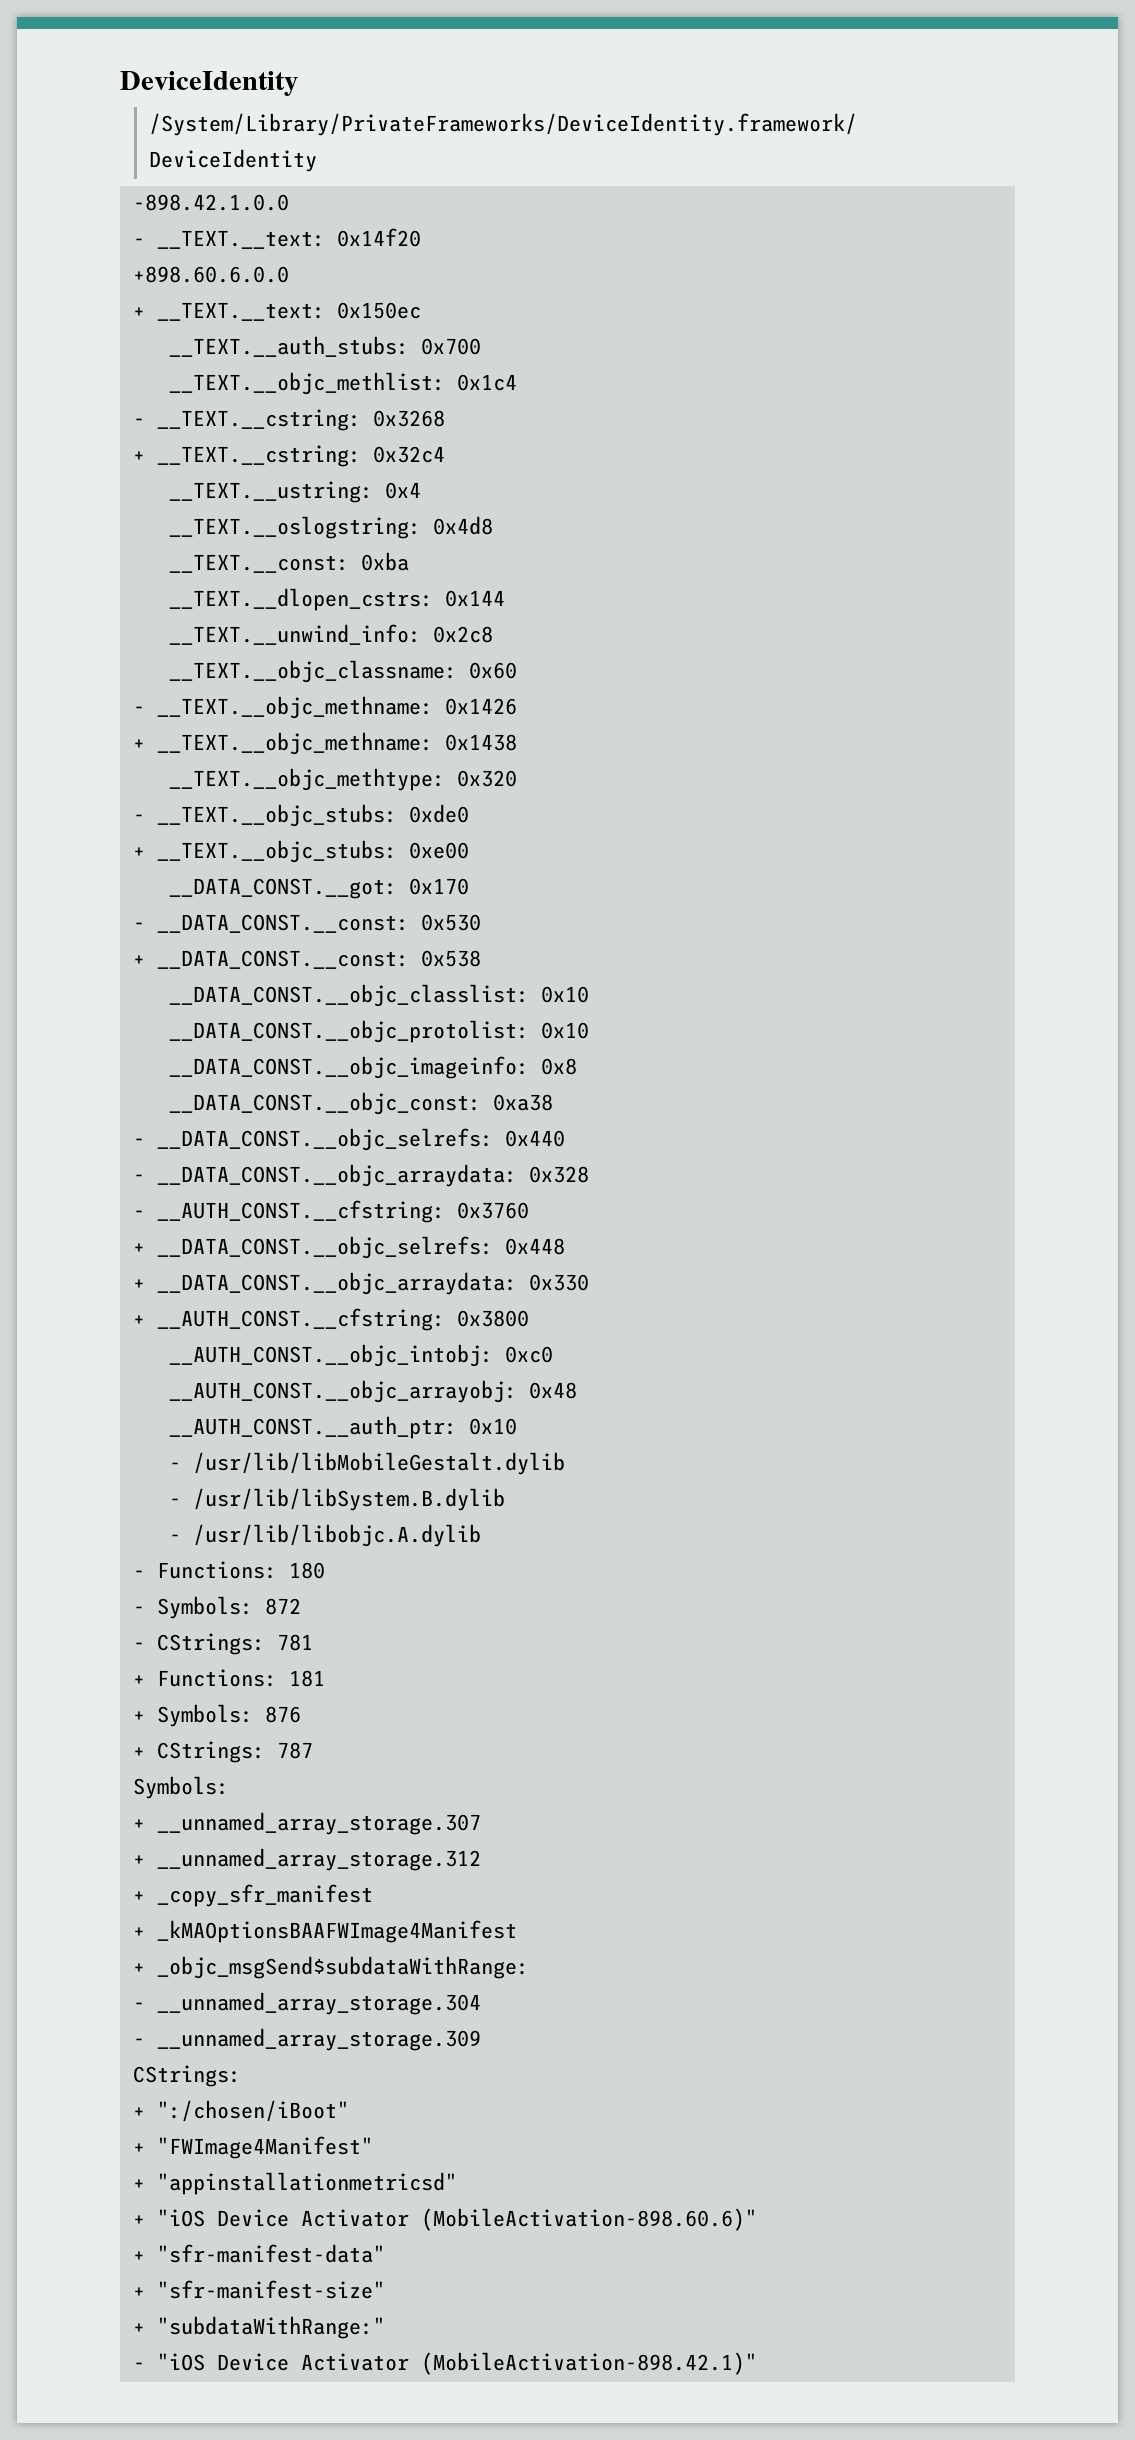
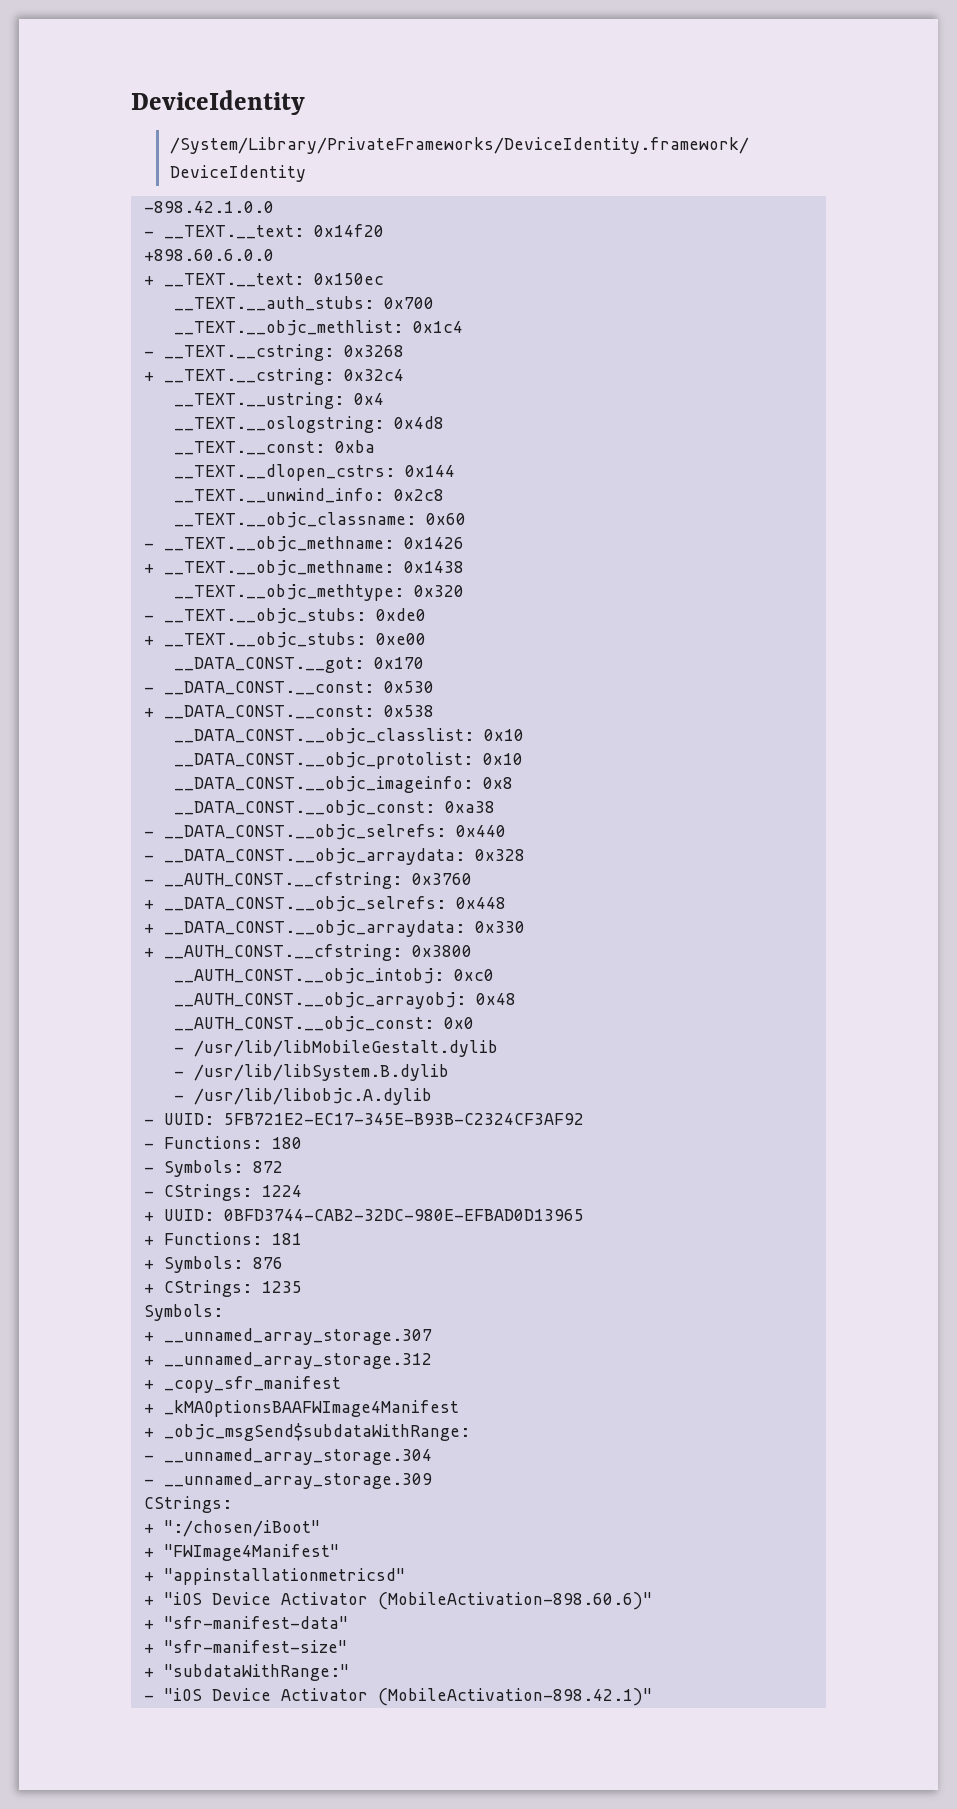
[168,1416,517,1439] __AUTH_CONST.__auth_ptr: 0x10 -> [173,1016,474,1032] __AUTH_CONST.__objc_const: 0x0
(481, 1535) none -> [143,1113,584,1125] // - UUID: 5FB721E2-EC17-345E-B93B-C2324CF3AF92
[276,1634,313,1651] 781 -> [261,1185,302,1197] [143,1209,584,1221] 1224 // + UUID: 0BFD3744-CAB2-32DC-980E-EFBAD0D13965
[276,1742,313,1759] 787 -> [261,1281,302,1293] 1235

